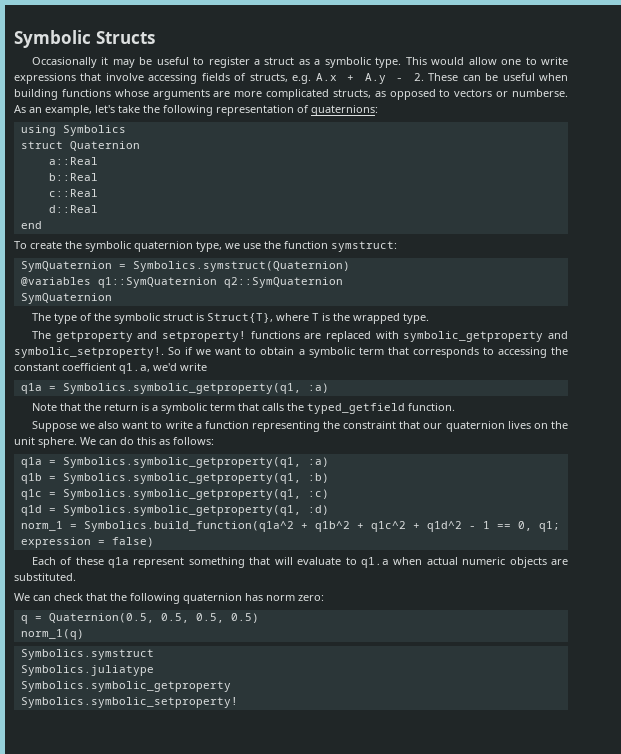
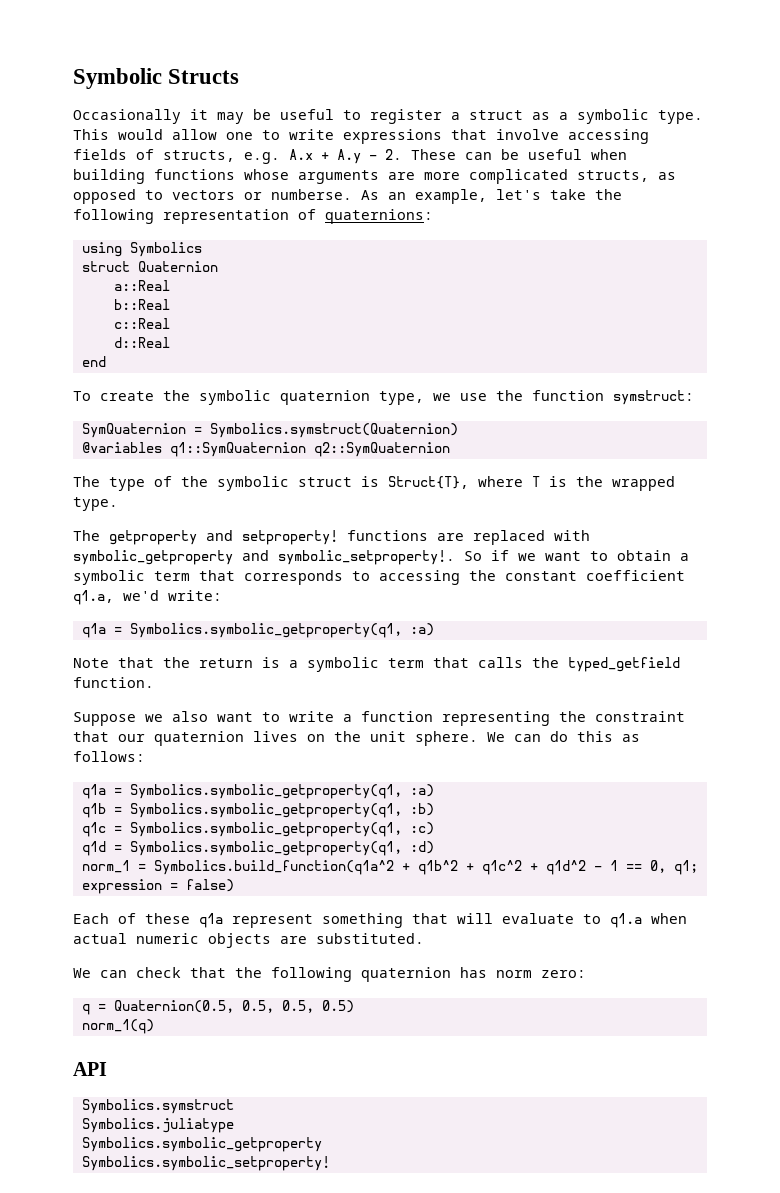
[20,293,112,304] // SymQuaternion -> (450, 449) none
[180,363,207,371] write -> [168,590,222,601] write:
(84, 634) none -> [73,1062,107,1076] // API

